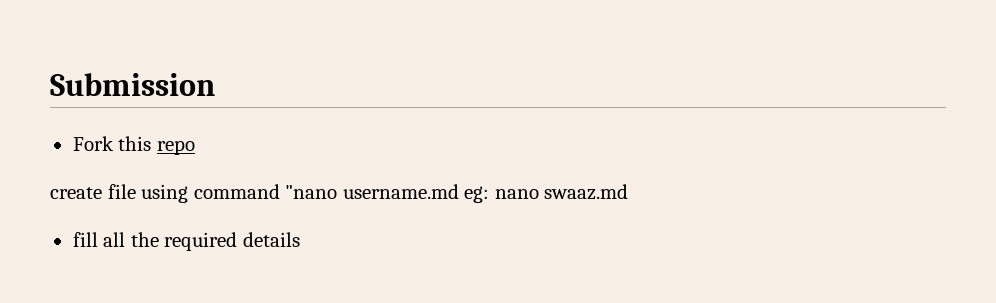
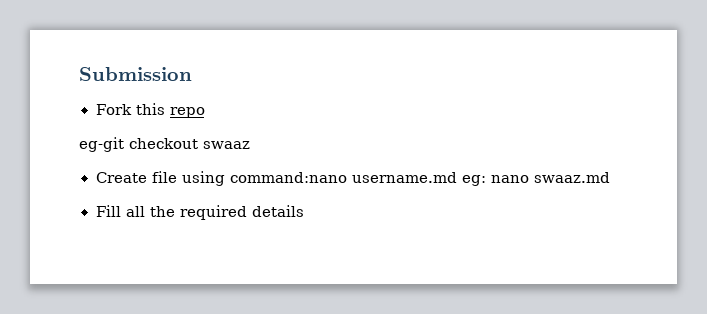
[50,184,338,203] create file using command "nano -> [79,137,250,152] [95,171,347,186] eg-git checkout swaaz // Create file using command:nano
[72,232,98,247] fill -> [95,205,121,217] Fill

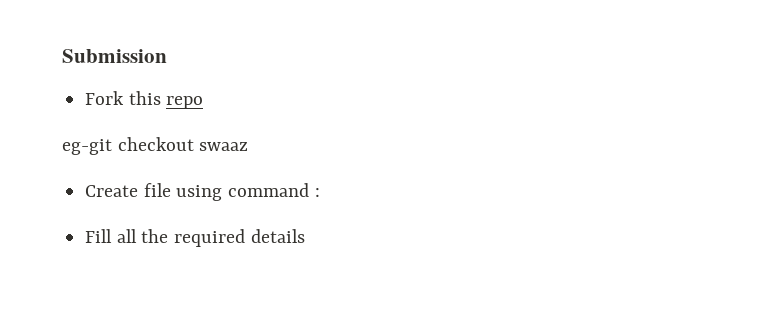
[229,172,610,186] command:nano username.md eg: nano swaaz.md -> [228,183,320,197] command :

